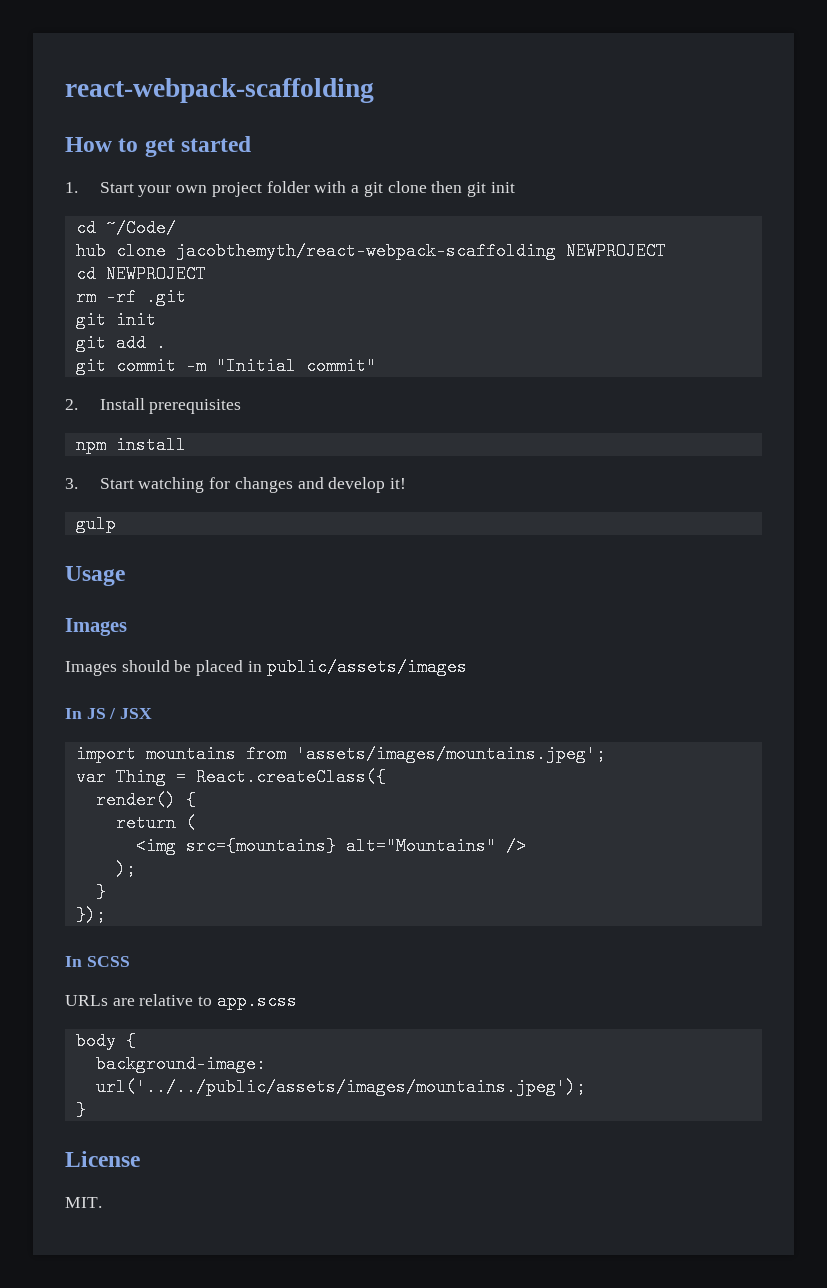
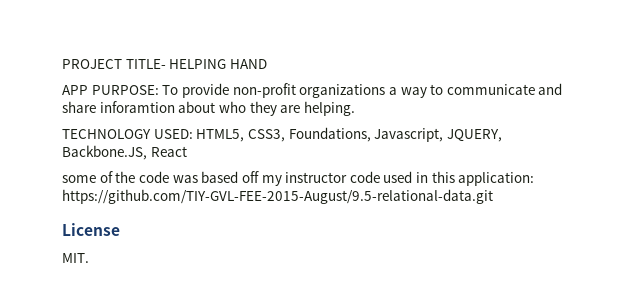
[65,78,374,103] [65,136,252,157] [65,181,515,197] [75,219,176,237] [75,242,666,260] [75,265,206,283] [75,288,186,306] [75,311,156,329] [75,334,166,352] [75,357,376,375] [65,398,242,414] [75,436,186,454] [65,477,407,493] [75,515,116,533] [65,566,125,586] [65,618,127,636] [65,658,467,676] [65,708,153,719] [75,745,606,763] [75,768,386,786] [95,791,196,809] [115,814,196,832] [135,837,526,855] [115,860,136,878] [95,883,106,901] [75,906,106,924] [65,956,130,967] [65,992,297,1010] [75,1032,136,1050] [95,1055,266,1073] [95,1078,586,1096] [75,1101,86,1119] react-webpack-scaffolding // How to get started // 1. Start your own project folder with a git clone then git init // cd ~/Code/ // hub clone jacobthemyth/react-webpack-scaffolding NEWPROJECT // cd NEWPROJECT // rm -rf .git // git init // git add . // git commit -m "Initial commit" // 2. Install prerequisites // npm install // 3. Start watching for changes and develop it! // gulp // Usage // Images // Images should be placed in public/assets/images // In JS / JSX // import mountains from 'assets/images/mountains.jpeg'; // var Thing = React.createClass({ // render() { // return ( // <img src={mountains} alt="Mountains" /> // ); // } // }); // In SCSS // URLs are relative to app.scss // body { // background-image: url('../../public/assets/images/mountains.jpeg'); // } -> [62,59,267,69] [62,83,563,98] [62,101,355,116] [62,127,502,142] [62,145,187,160] [62,171,535,186] [62,189,493,204] PROJECT TITLE- HELPING HAND // APP PURPOSE: To provide non-profit organizations a way to communicate and share inforamtion about who they are helping. // TECHNOLOGY USED: HTML5, CSS3, Foundations, Javascript, JQUERY, Backbone.JS, React // some of the code was based off my instructor code used in this application: https://github.com/TIY-GVL-FEE-2015-August/9.5-relational-data.git

